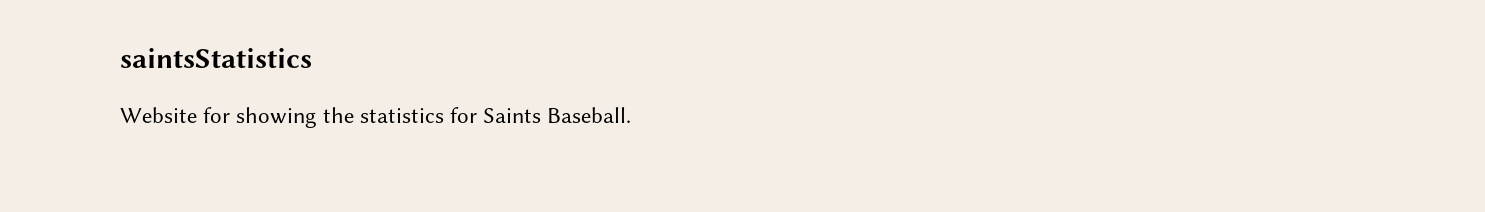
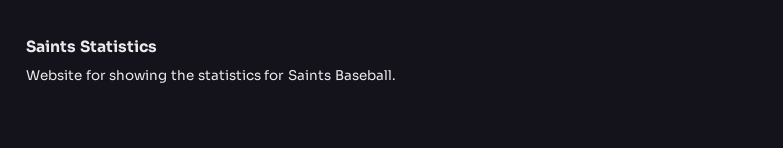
[120,48,312,68] saintsStatistics -> [26,40,158,53] Saints Statistics

